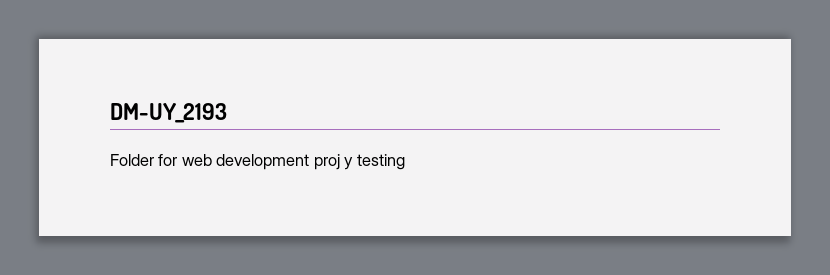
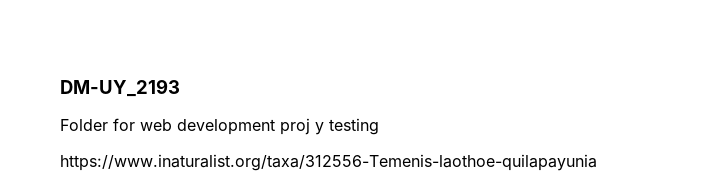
(405, 162) none -> [60,154,597,171] // https://www.inaturalist.org/taxa/312556-Temenis-laothoe-quilapayunia

